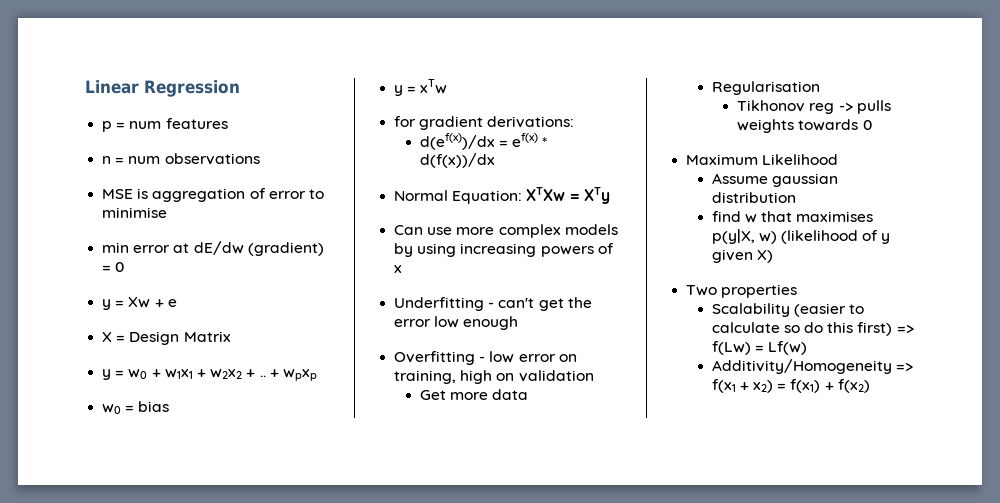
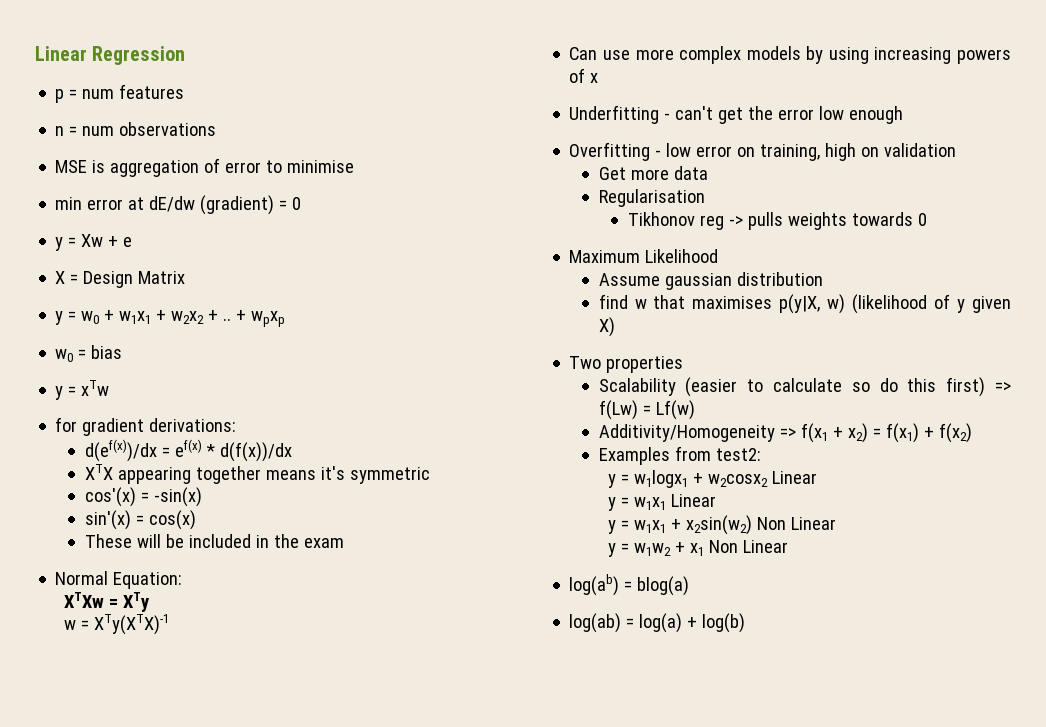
(495, 160) none -> [84,464,430,484] [84,487,202,507] [84,510,196,530] [84,534,344,548] // XTX appearing together means it's symmetric // cos'(x) = -sin(x) // sin'(x) = cos(x) // These will be included in the exam
(523, 197) none -> (183, 580) //
(610, 195) none -> [64,614,170,635] // w = XTy(XTX)-1
(870, 386) none -> [598,446,761,465] [607,470,817,488] [607,494,716,511] [607,515,836,535] [607,540,788,557] [569,574,690,596] [569,613,746,633] // Examples from test2: // y = w1logx1 + w2cosx2 Linear // y = w1x1 Linear // y = w1x1 + x2sin(w2) Non Linear // y = w1w2 + x1 Non Linear // log(ab) = blog(a) // log(ab) = log(a) + log(b)

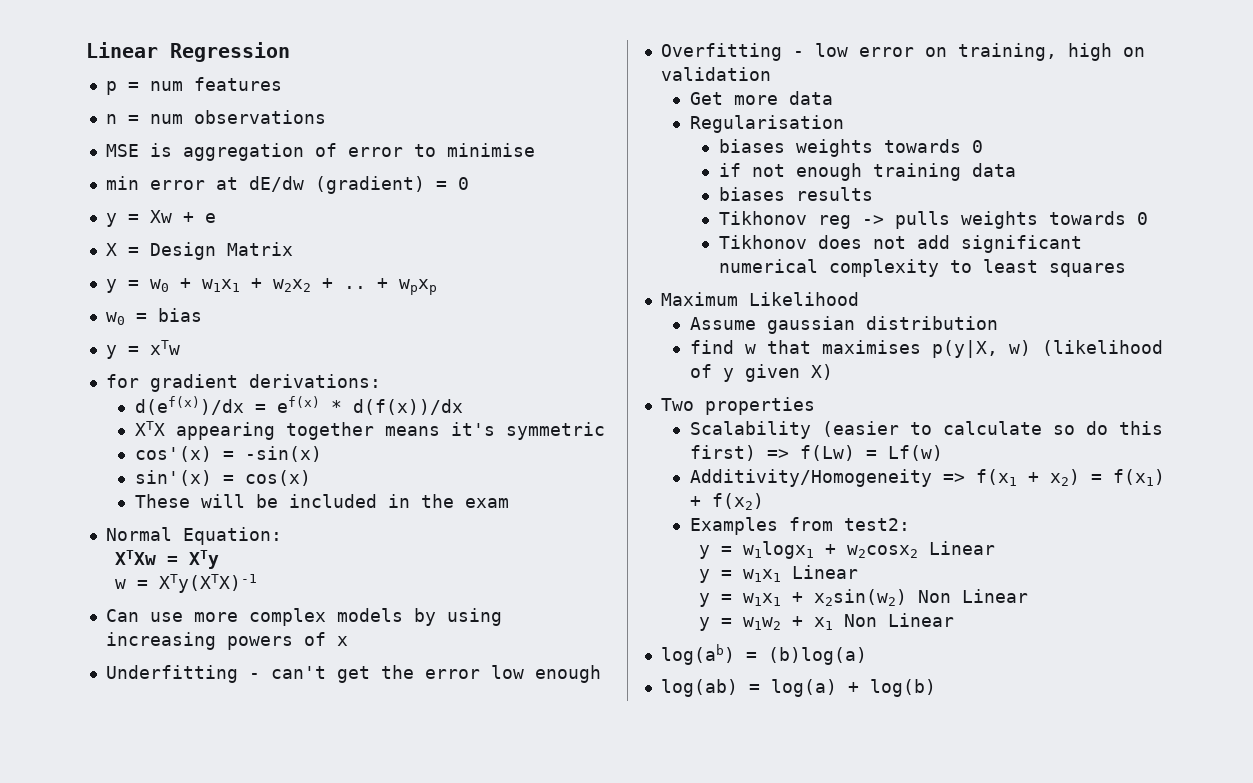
(705, 198) none -> [718,139,983,157] [718,163,1016,181] [718,187,873,201] // biases weights towards 0 // if not enough training data // biases results
(927, 219) none -> [718,235,1082,253] [718,259,1126,277] // Tikhonov does not add significant numerical complexity to least squares
[637,576,690,596] blog(a) -> [767,647,867,665] (b)log(a)

